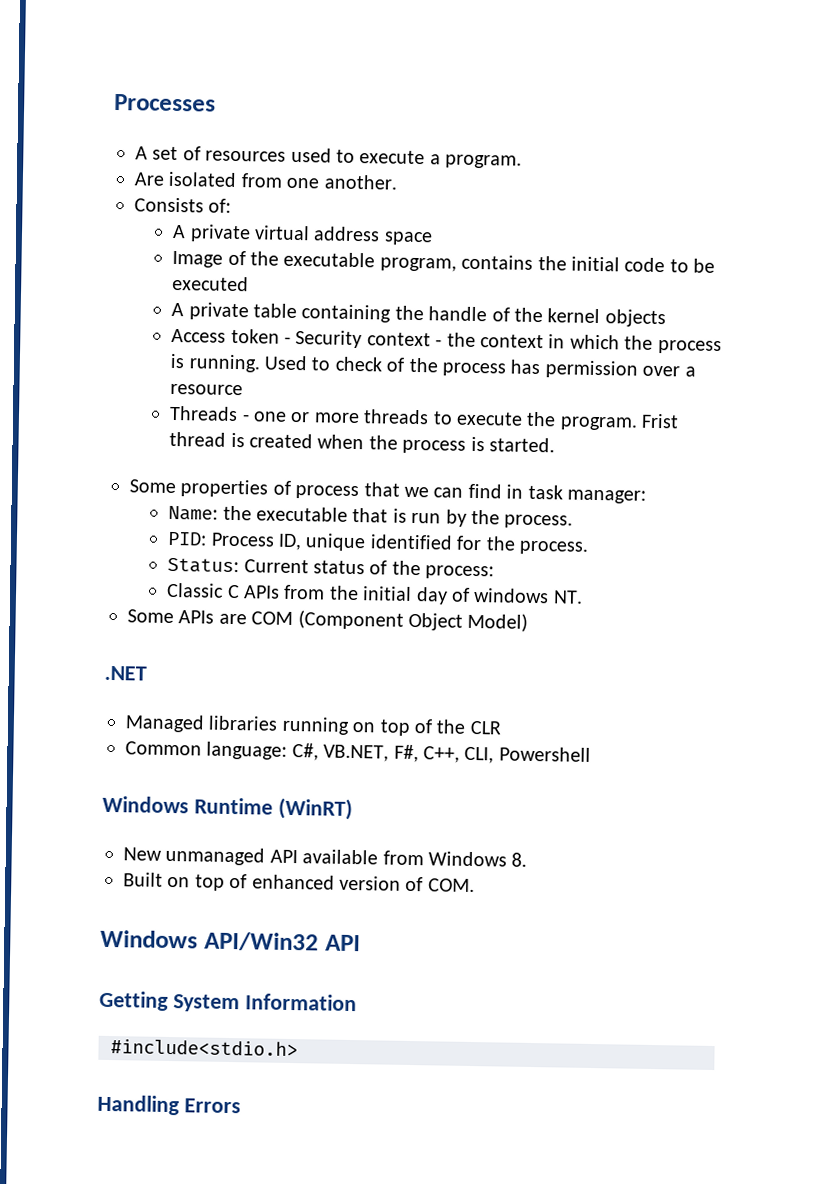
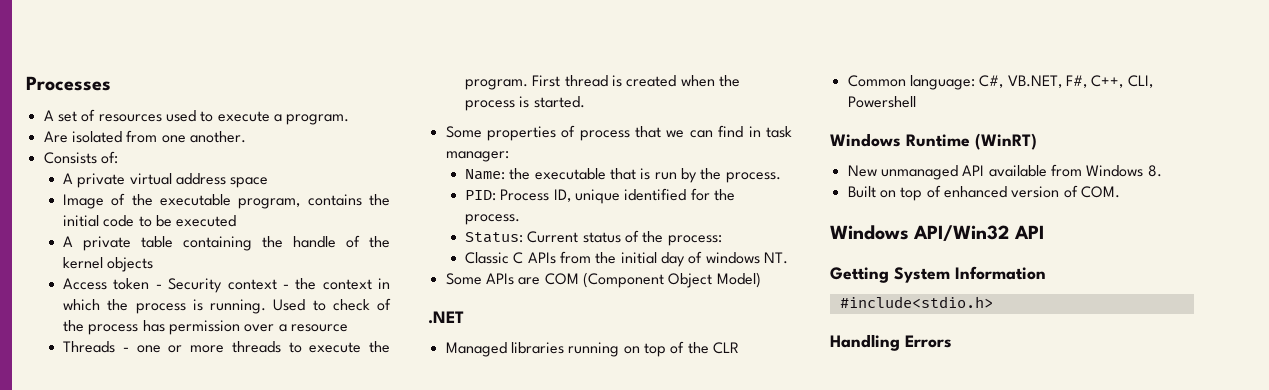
[641,413,680,429] Frist -> [532,75,561,87] First

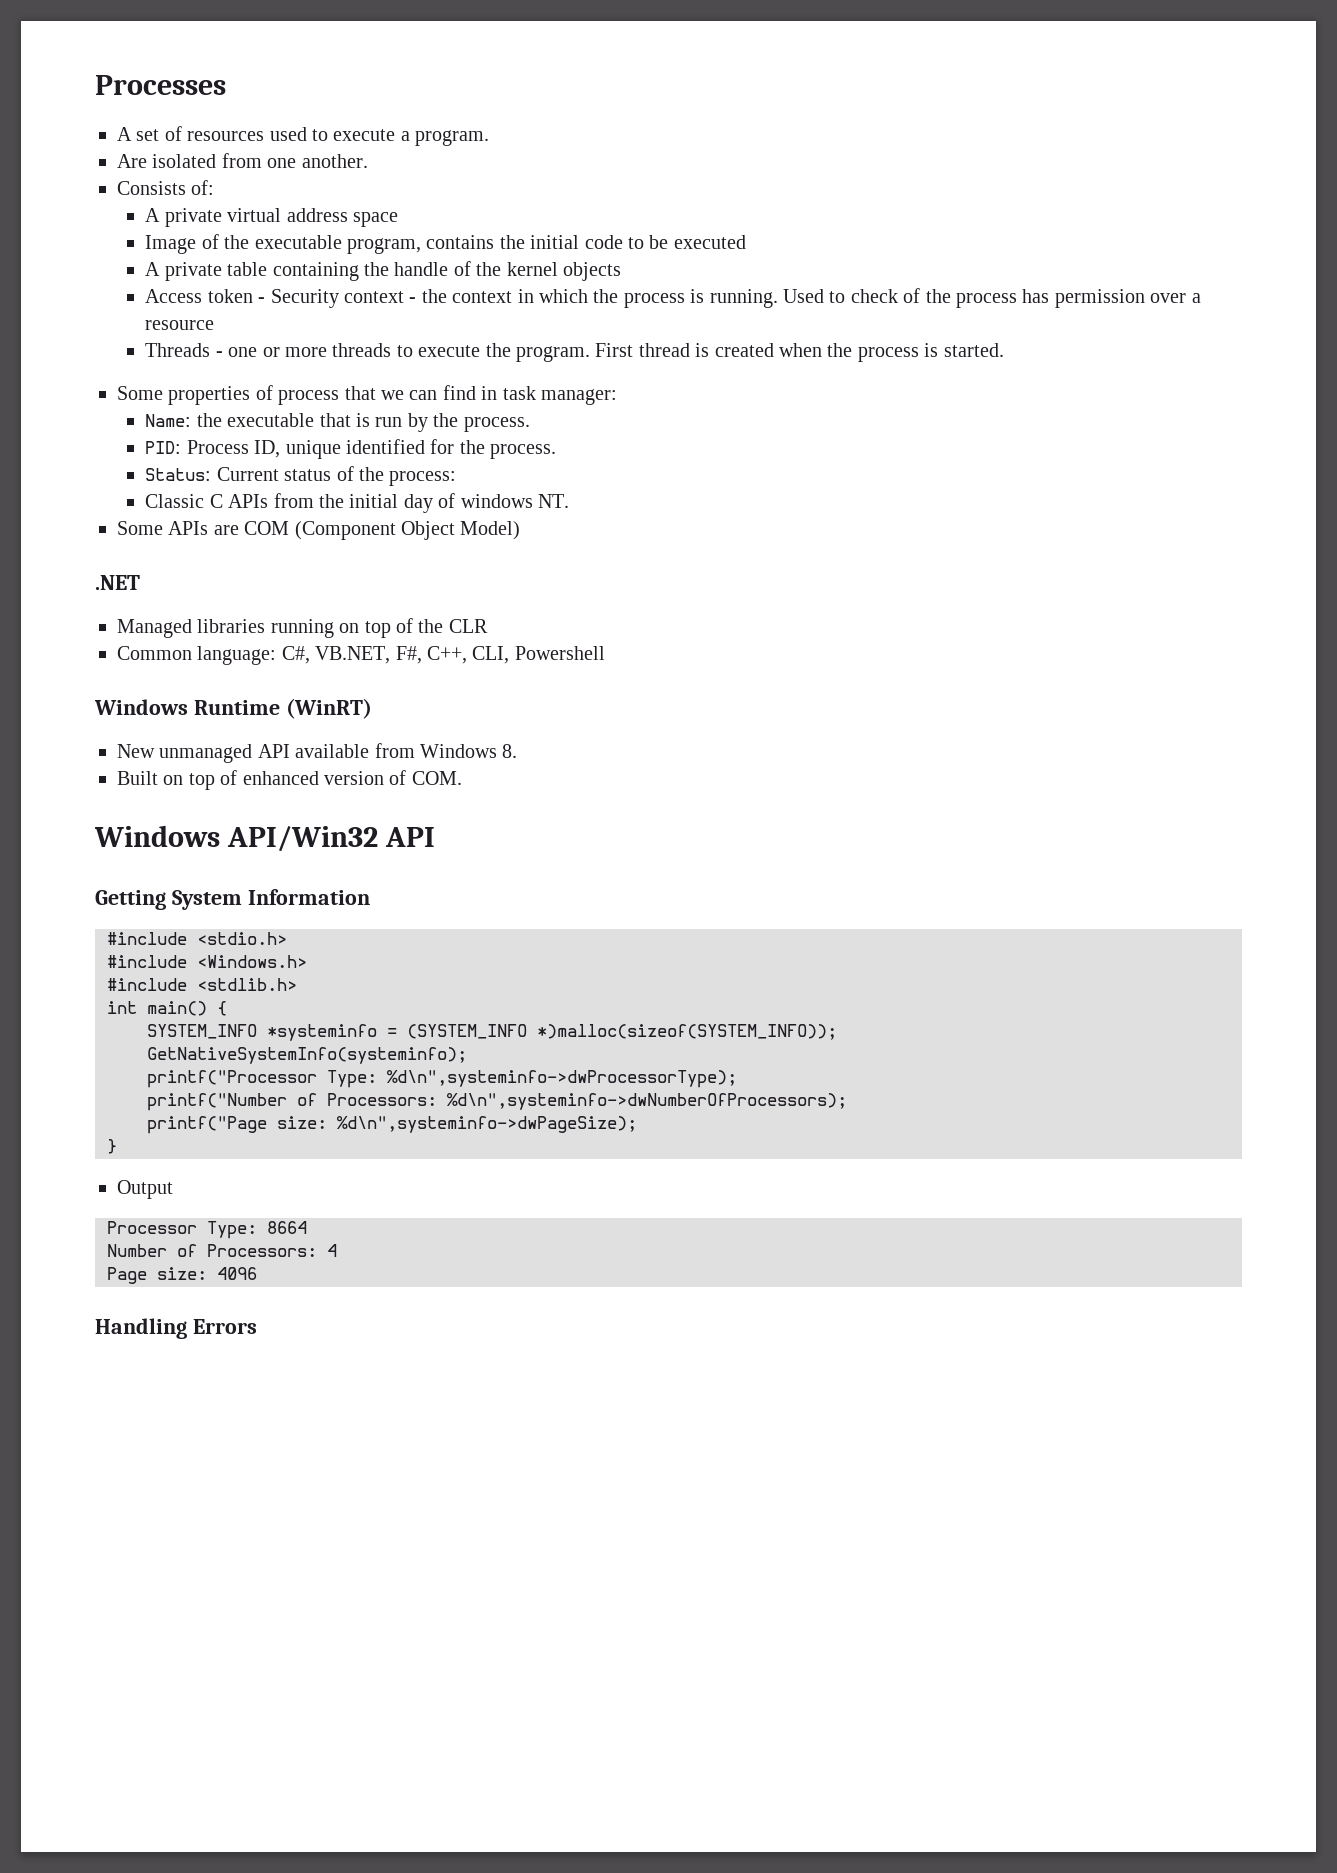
[839,296,993,308] #include<stdio.h> -> [107,932,287,945] [107,955,307,968] [107,978,297,991] [107,1001,227,1016] [147,1024,837,1041] [147,1047,467,1064] [147,1070,737,1088] [147,1093,847,1111] [147,1116,637,1134] [107,1139,117,1154] [117,1180,173,1199] [107,1221,307,1239] [107,1244,337,1257] [107,1267,257,1284] #include <stdio.h> // #include <Windows.h> // #include <stdlib.h> // int main() { // SYSTEM_INFO *systeminfo = (SYSTEM_INFO *)malloc(sizeof(SYSTEM_INFO)); // GetNativeSystemInfo(systeminfo); // printf("Processor Type: %d\n",systeminfo->dwProcessorType); // printf("Number of Processors: %d\n",systeminfo->dwNumberOfProcessors); // printf("Page size: %d\n",systeminfo->dwPageSize); // } // Output // Processor Type: 8664 // Number of Processors: 4 // Page size: 4096

